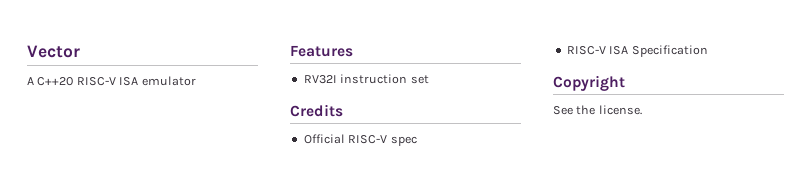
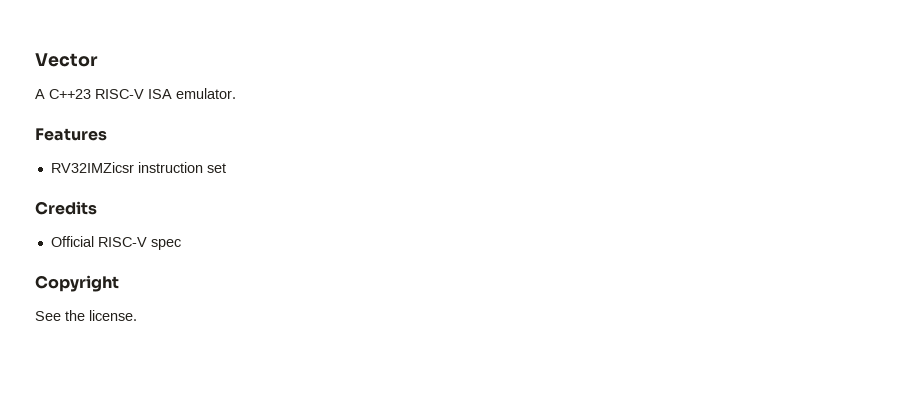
[37,76,196,86] C++20 RISC-V ISA emulator -> [49,88,236,99] C++23 RISC-V ISA emulator.
[303,75,337,84] RV32I -> [50,162,134,173] RV32IMZicsr
[566,45,708,57] // RISC-V ISA Specification -> (181, 244) none

